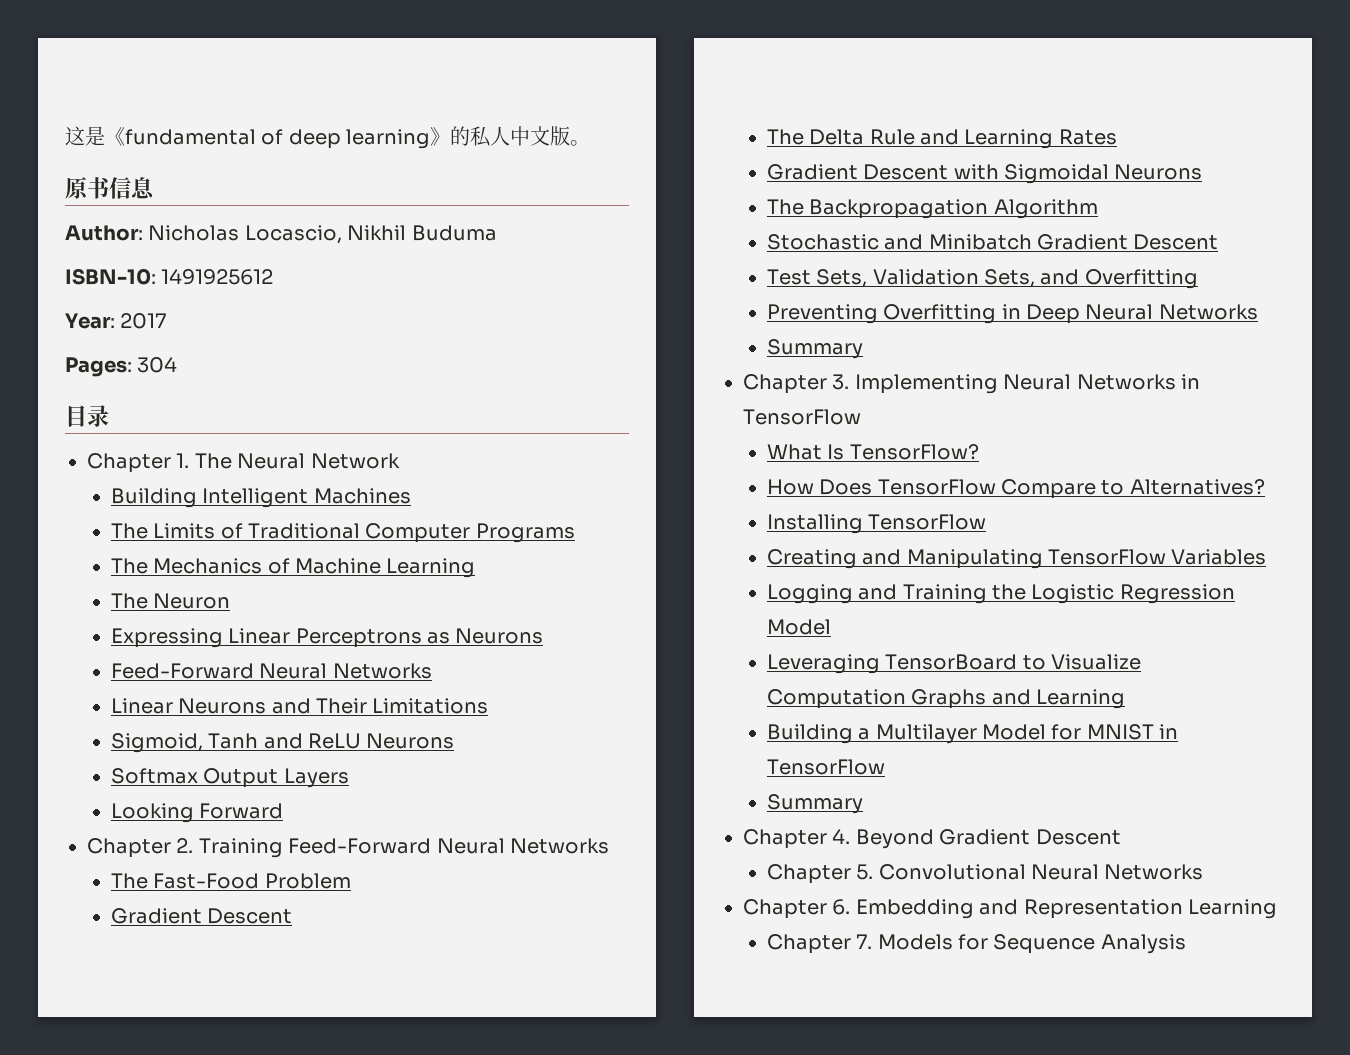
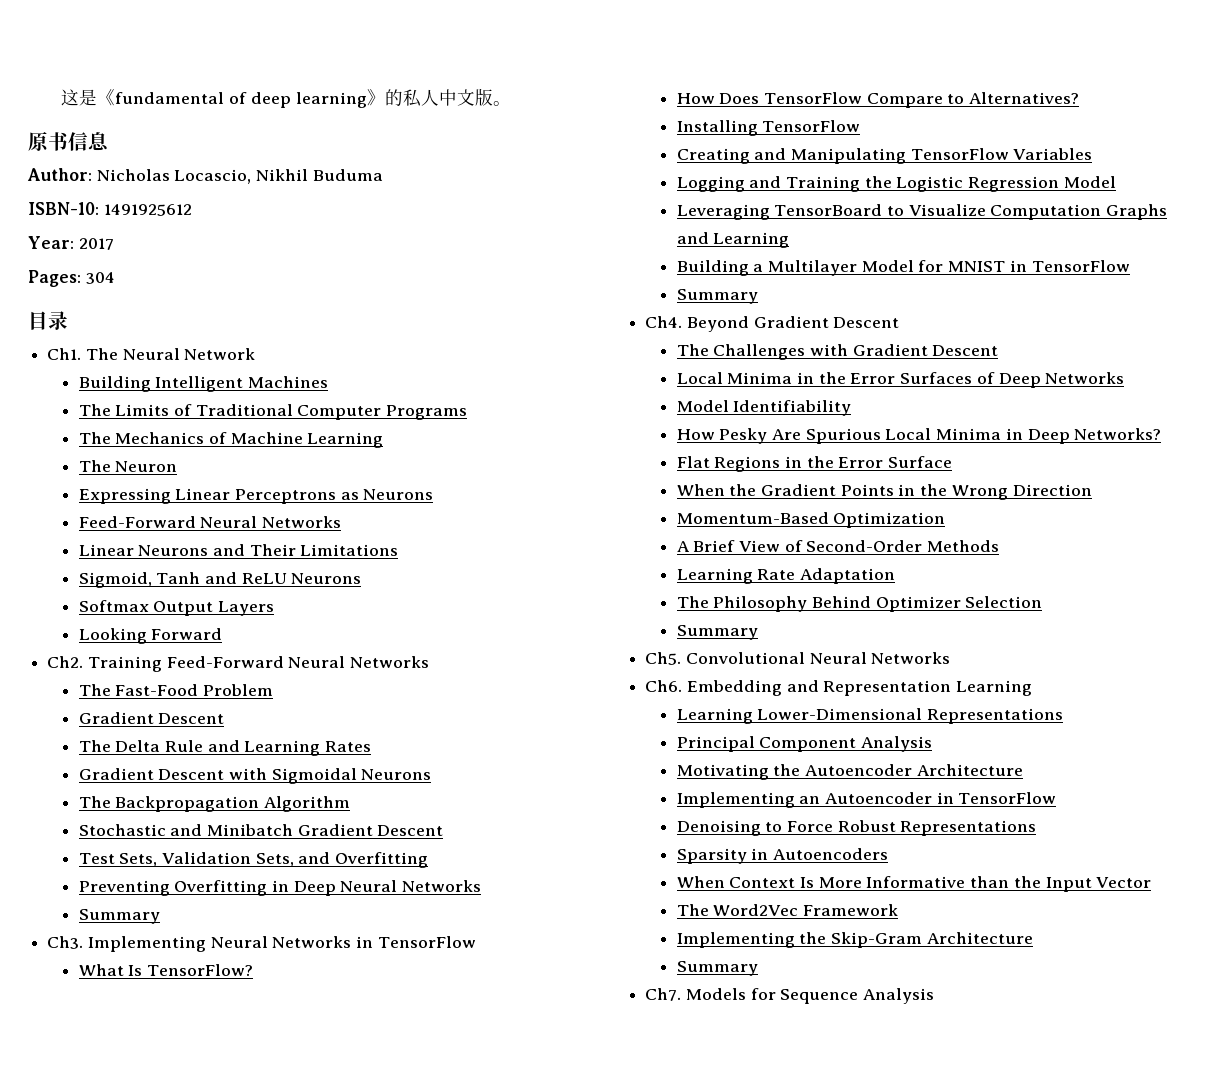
[87,453,190,473] Chapter 1. -> [47,348,82,360] Ch1.
[87,838,194,858] Chapter 2. -> [47,656,84,668] Ch2.
[743,374,850,394] Chapter 3. -> [47,936,84,949] Ch3.
[743,829,851,849] Chapter 4. -> [645,316,683,328] Ch4.
[766,864,874,884] Chapter 5. -> [676,344,999,360] [676,372,1125,388] [676,400,852,416] [676,428,1162,444] [676,456,953,472] [676,484,1092,500] [676,512,946,528] [676,540,1000,552] [676,568,896,584] [676,596,1043,612] [676,625,758,640] [645,652,682,665] The Challenges with Gradient Descent // Local Minima in the Error Surfaces of Deep Networks // Model Identifiability // How Pesky Are Spurious Local Minima in Deep Networks? // Flat Regions in the Error Surface // When the Gradient Points in the Wrong Direction // Momentum-Based Optimization // A Brief View of Second-Order Methods // Learning Rate Adaptation // The Philosophy Behind Optimizer Selection // Summary // Ch5.
[743,899,851,919] Chapter 6. -> [645,680,683,692] Ch6.
[766,934,873,954] Chapter 7. -> [676,708,1064,724] [676,736,933,752] [676,764,1023,780] [676,792,1057,808] [676,820,1037,836] [676,848,889,864] [676,876,1152,892] [676,904,898,916] [676,932,1033,948] [676,961,758,976] [645,988,682,1001] Learning Lower-Dimensional Representations // Principal Component Analysis // Motivating the Autoencoder Architecture // Implementing an Autoencoder in TensorFlow // Denoising to Force Robust Representations // Sparsity in Autoencoders // When Context Is More Informative than the Input Vector // The Word2Vec Framework // Implementing the Skip-Gram Architecture // Summary // Ch7.

